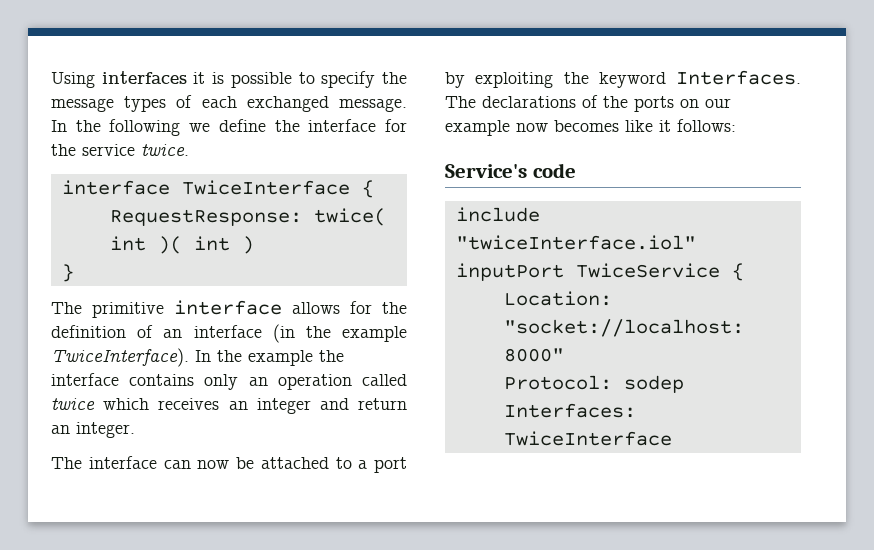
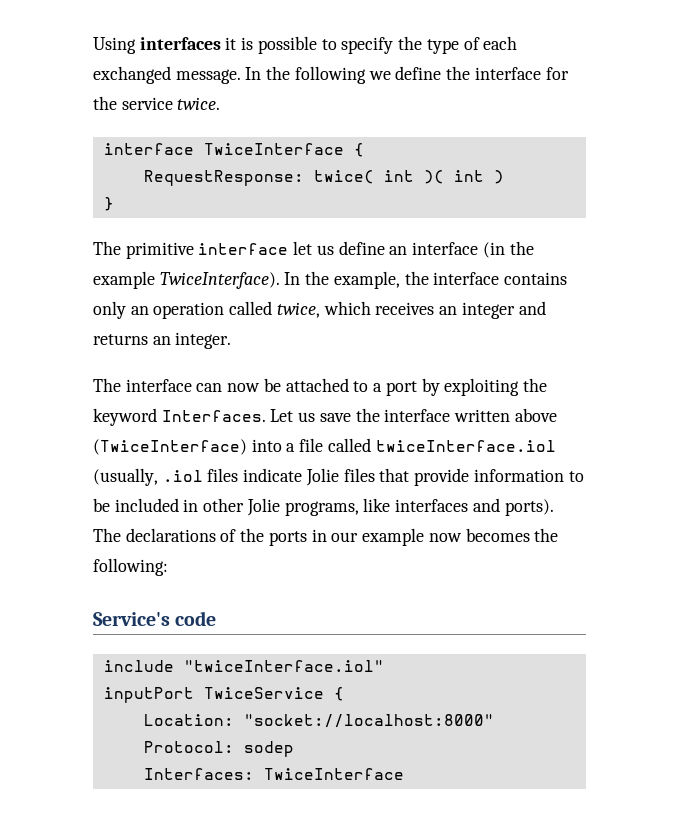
[51,96,167,112] message types -> [426,39,459,54] type
[292,301,407,314] [51,325,154,338] allows for the definition of -> [293,241,385,255] let us define
[248,350,313,366] example -> [333,271,400,289] example,
[51,398,95,410] twice -> [276,302,320,318] twice,
[358,398,407,410] return -> [93,334,148,345] returns
(801, 77) none -> [270,408,557,422] [93,438,556,455] [93,468,584,486] [93,498,554,516] Let us save the interface written above (TwiceInterface) into a file called twiceInterface.iol (usually, .iol files indicate Jolie files that provide information to be included in other Jolie programs, like interfaces and ports).
[680,99,699,108] on -> [311,529,327,542] in
[625,119,736,132] like it follows: -> [534,528,559,542] [93,558,168,576] the following:

